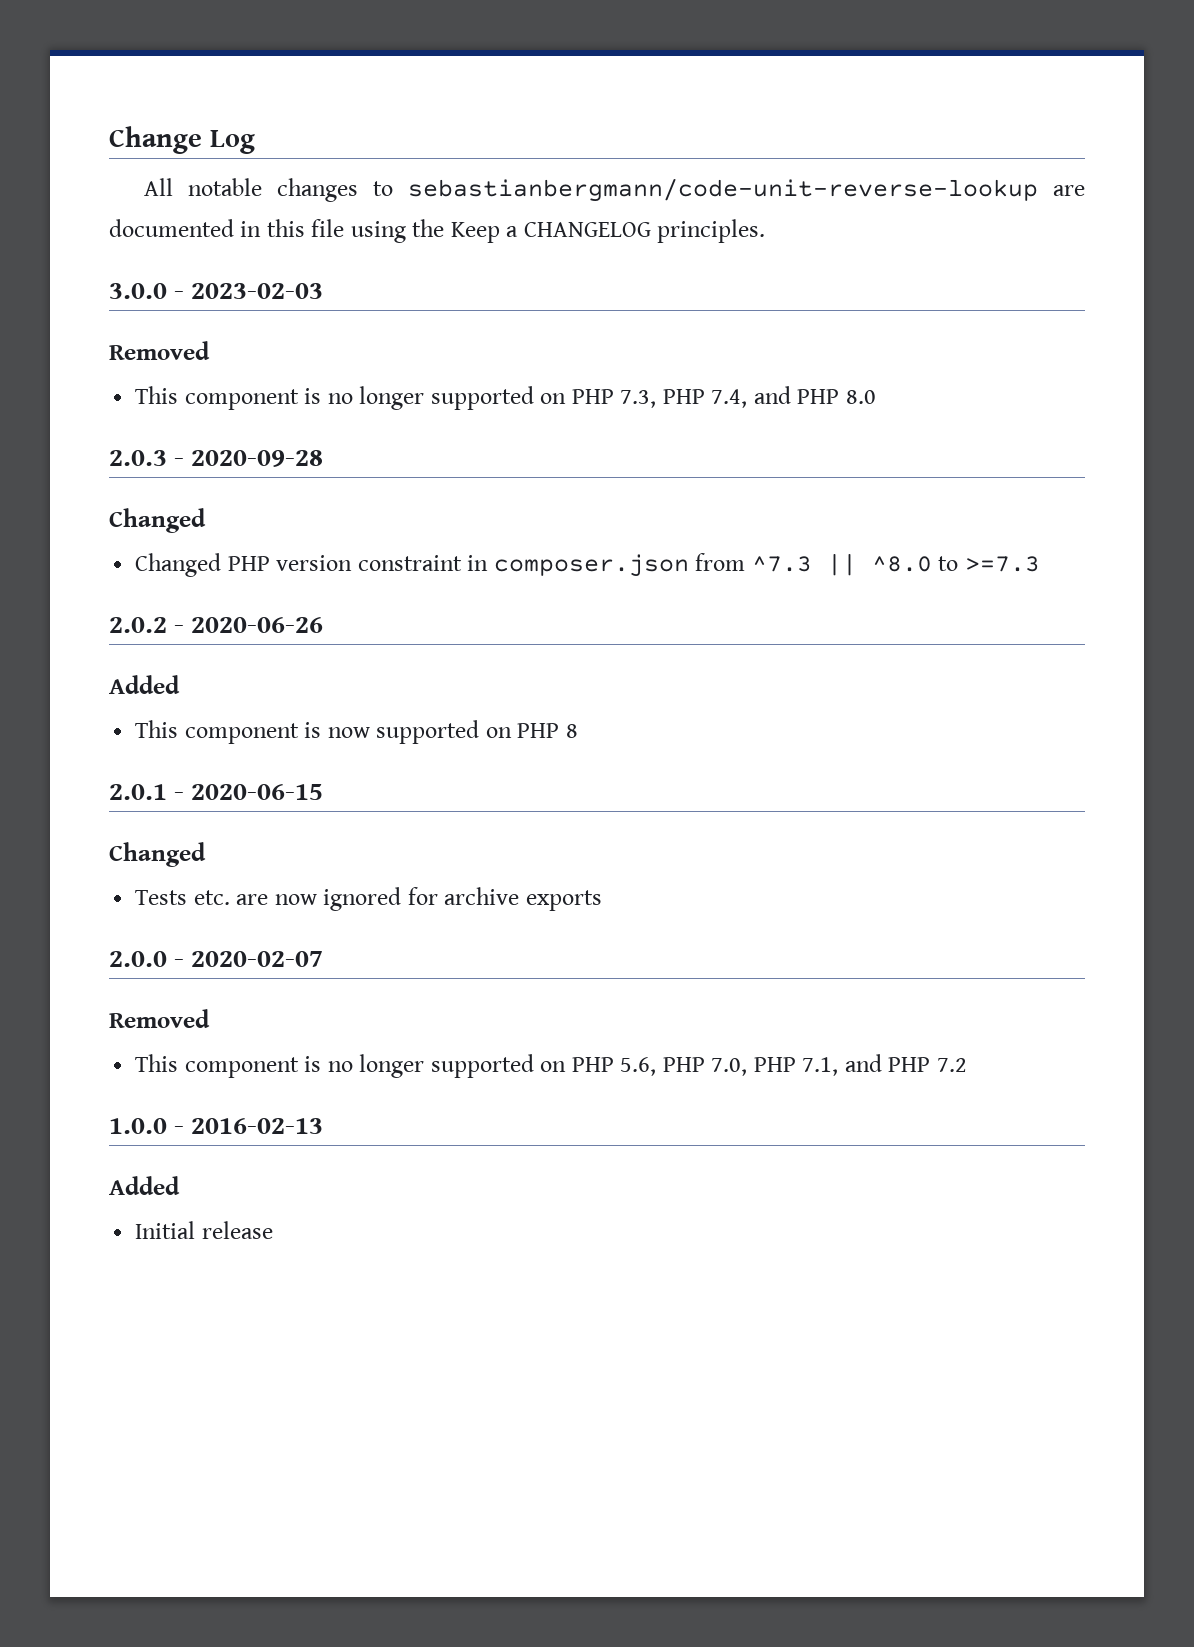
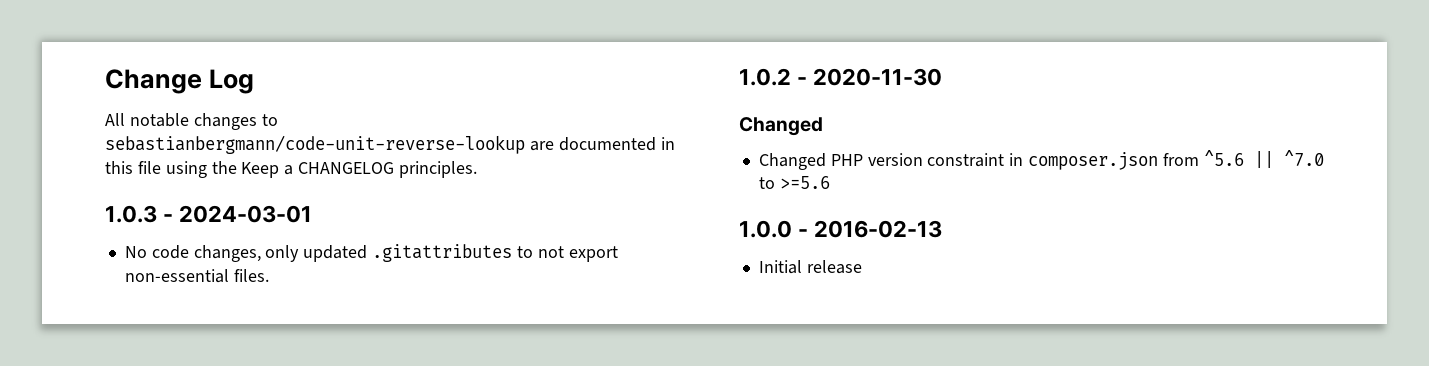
[109,283,324,299] [109,341,210,360] [135,386,876,410] [109,450,324,467] 3.0.0 - 2023-02-03 // Removed // This component is no longer supported on PHP 7.3, PHP 7.4, and PHP 8.0 // 2.0.3 - 2020-09-28 -> [105,205,313,223] [124,244,618,262] [124,269,269,283] [739,68,943,86] 1.0.3 - 2024-03-01 // No code changes, only updated .gitattributes to not export non-essential files. // 1.0.2 - 2020-11-30
[751,553,1040,576] [109,617,324,633] [109,675,180,694] [135,720,578,744] [109,784,324,800] [109,842,206,867] [135,887,602,911] [109,951,324,967] [109,1009,210,1028] [135,1054,967,1078] ^7.3 || ^8.0 to >=7.3 // 2.0.2 - 2020-06-26 // Added // This component is now supported on PHP 8 // 2.0.1 - 2020-06-15 // Changed // Tests etc. are now ignored for archive exports // 2.0.0 - 2020-02-07 // Removed // This component is no longer supported on PHP 5.6, PHP 7.0, PHP 7.1, and PHP 7.2 -> [1203,150,1324,168] [758,176,830,189] ^5.6 || ^7.0 to >=5.6
[109,1176,180,1195] // Added -> (943, 229) none

